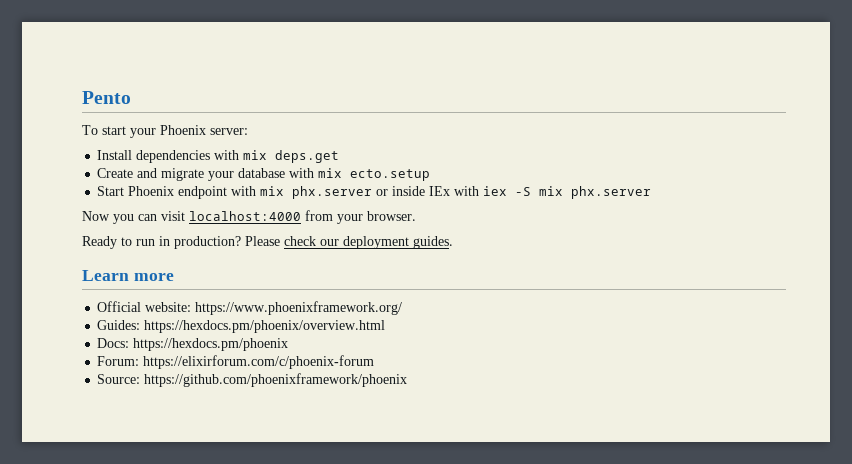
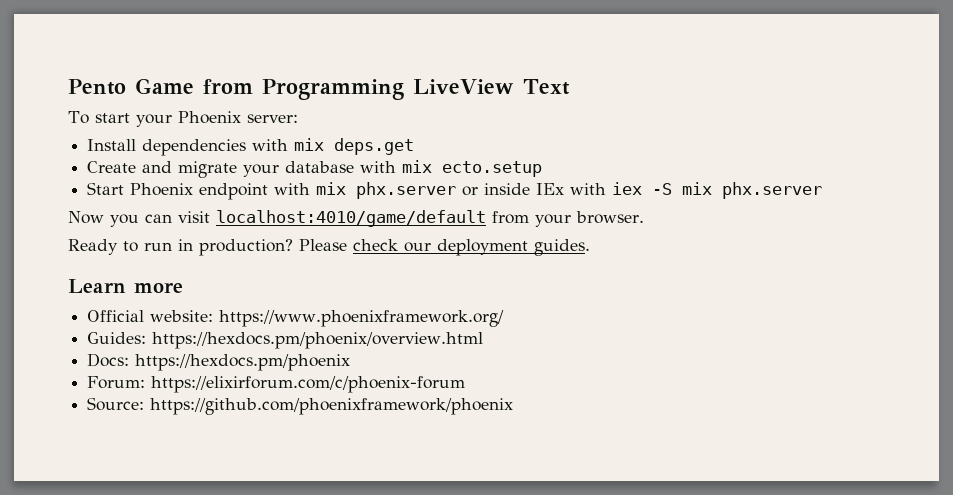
(131, 97) none -> [134,78,570,100] Game from Programming LiveView Text
[189,211,301,221] localhost:4000 -> [216,210,486,227] localhost:4010/game/default

